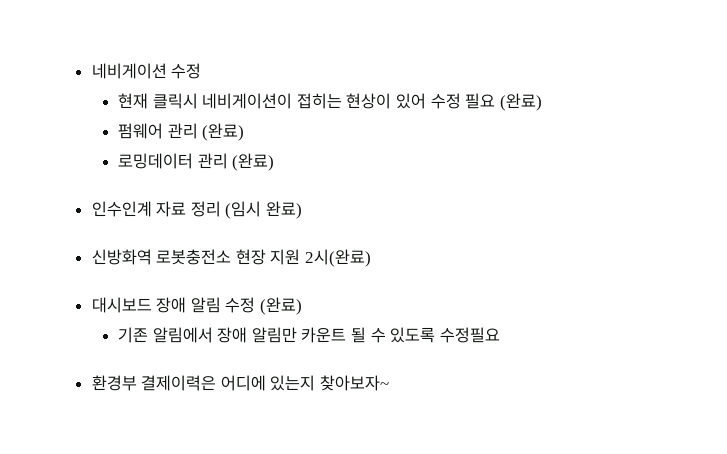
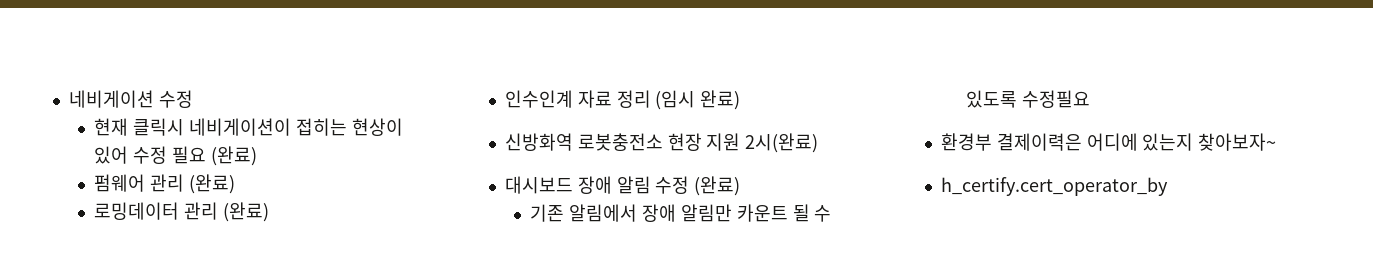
(390, 383) none -> [940,177,1168,196] // h_certify.cert_operator_by

